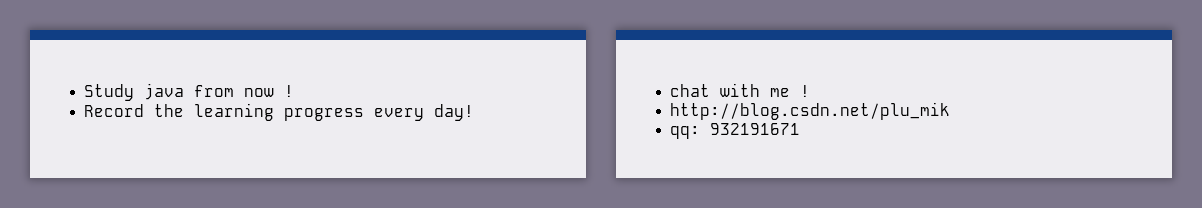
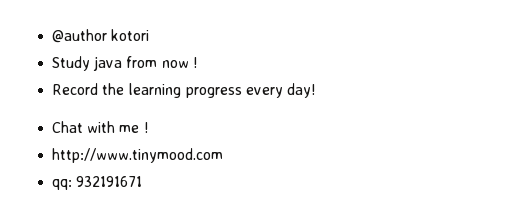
(84, 92) none -> [52,29,150,43] @author kotori //
[670,84,711,97] chat -> [52,121,84,133] Chat
[670,102,951,120] http://blog.csdn.net/plu_mik -> [52,148,224,163] http://www.tinymood.com

